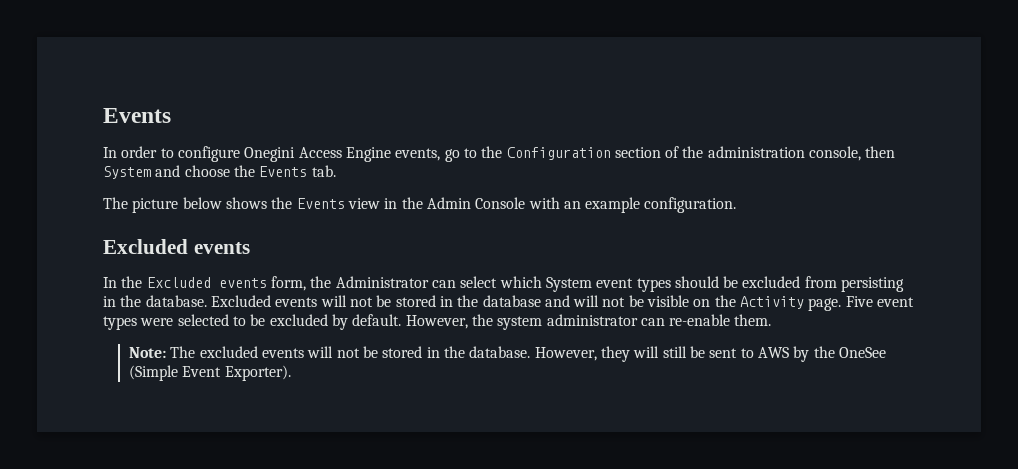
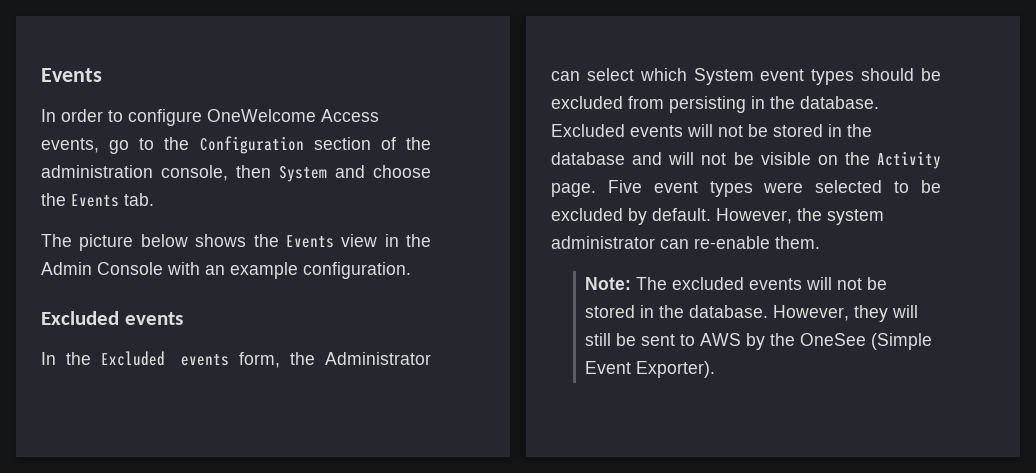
[244,147,391,162] Onegini Access Engine -> [207,109,379,122] OneWelcome Access

